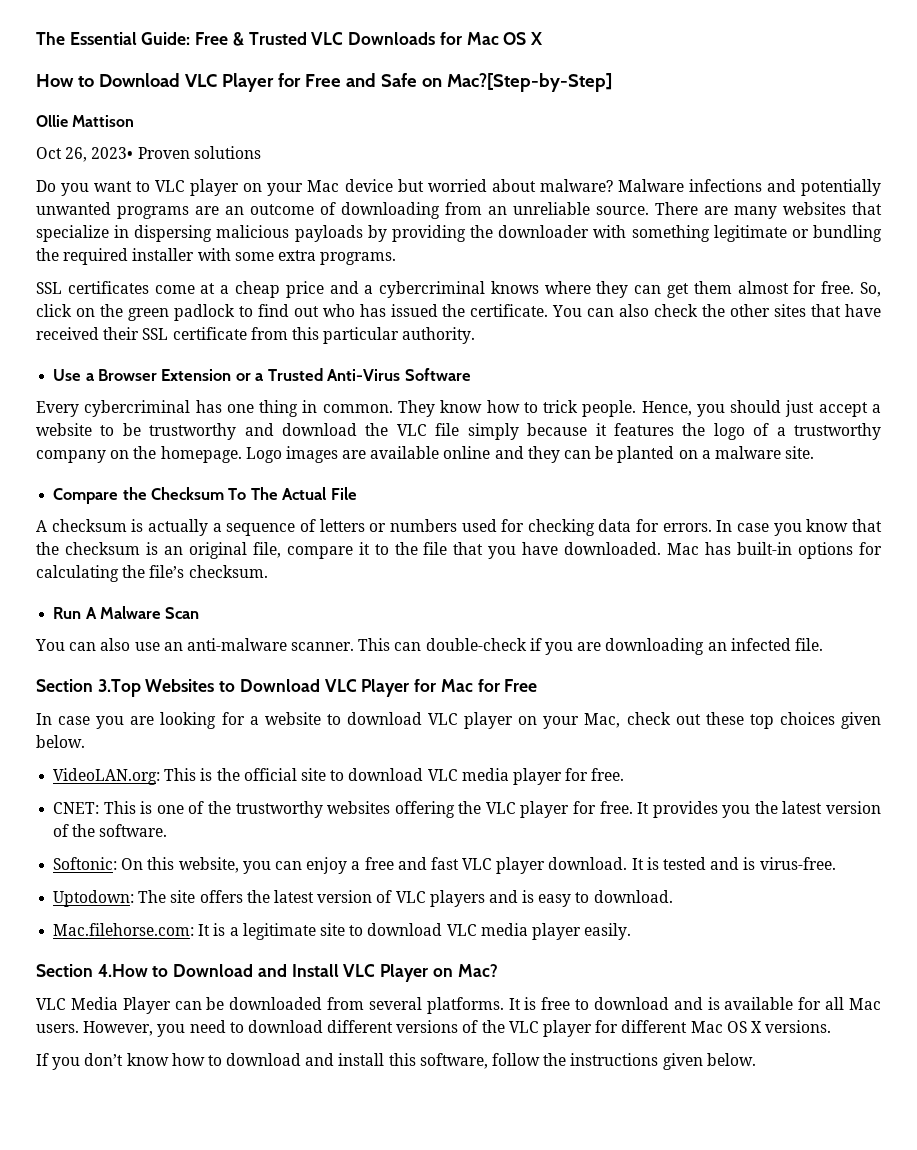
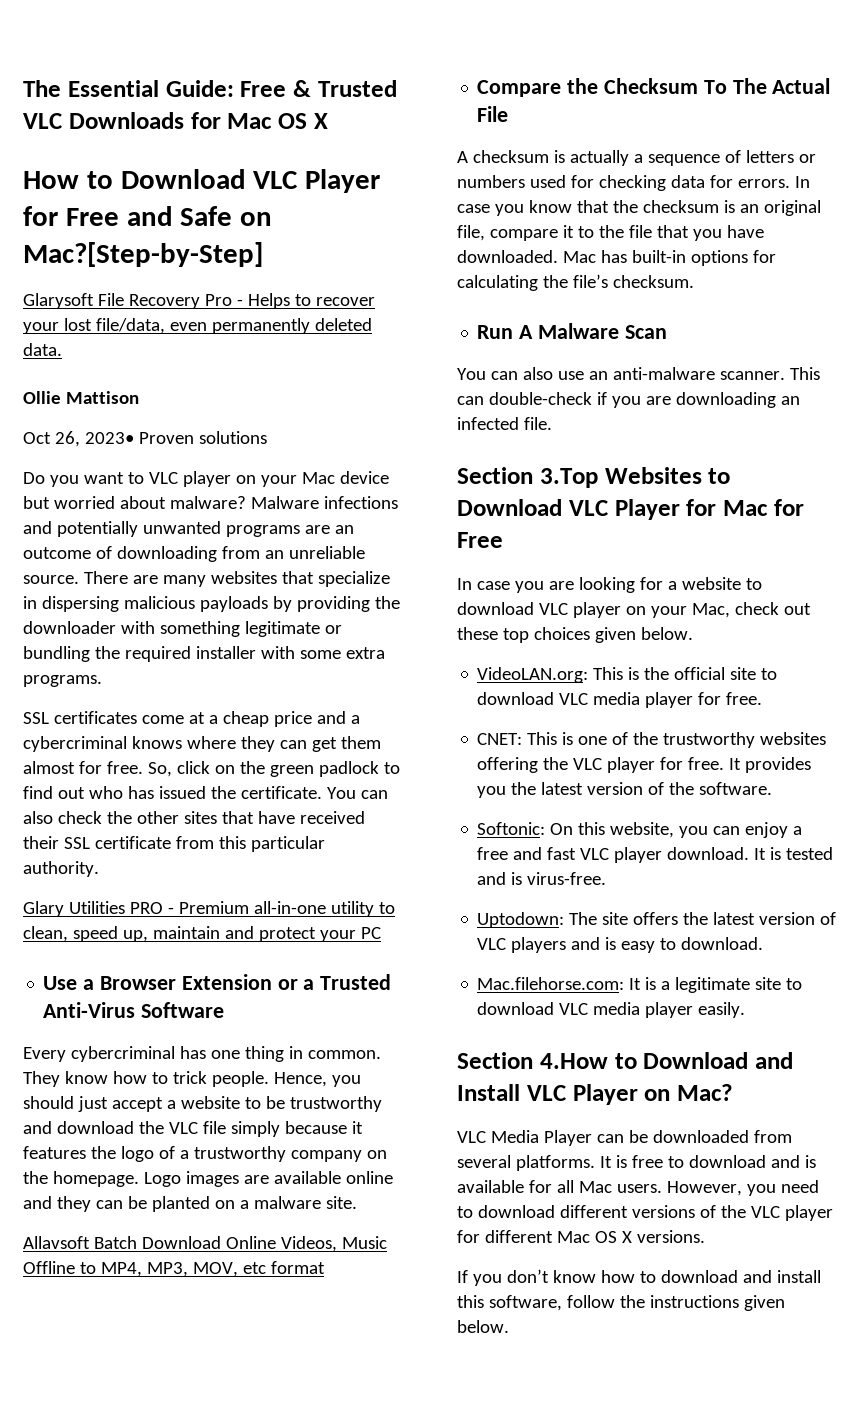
(612, 82) none -> [23,293,375,309] [23,318,372,334] [23,343,62,356] // Glarysoft File Recovery Pro - Helps to recover your lost file/data, even permanently deleted data.
(476, 335) none -> [23,901,395,917] [23,926,381,942] // Glary Utilities PRO - Premium all-in-one utility to clean, speed up, maintain and protect your PC
(815, 452) none -> [23,1236,387,1252] [23,1261,325,1277] // Allavsoft Batch Download Online Videos, Music Offline to MP4, MP3, MOV, etc format

